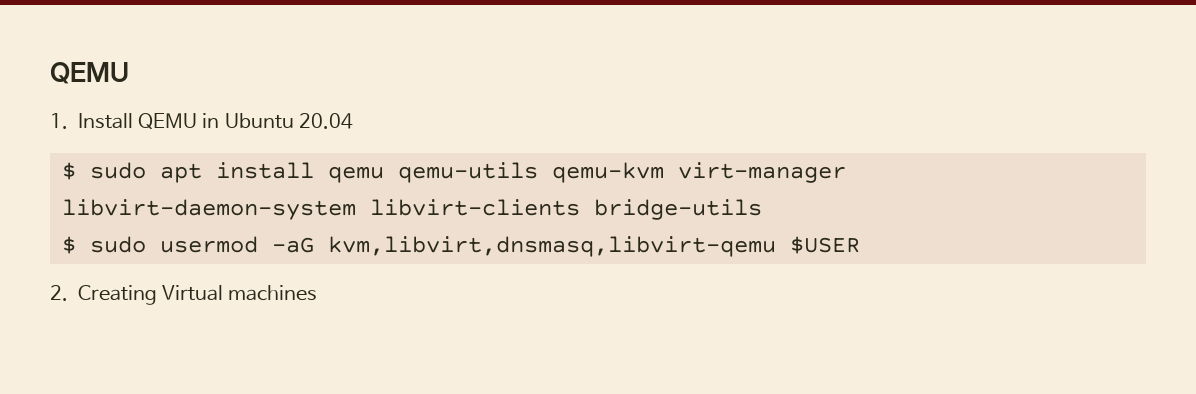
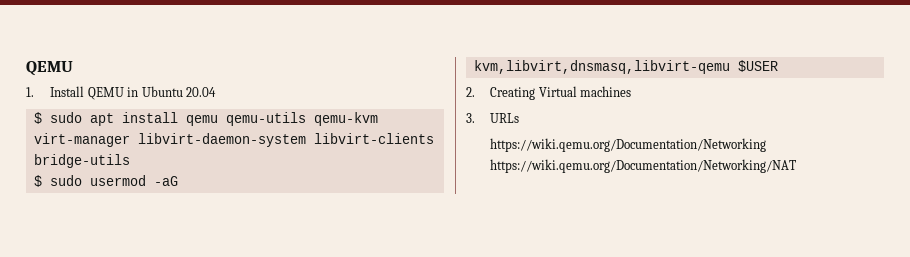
(318, 293) none -> [466,113,520,123] [490,138,767,152] [490,159,797,173] // 3. URLs // https://wiki.qemu.org/Documentation/Networking https://wiki.qemu.org/Documentation/Networking/NAT

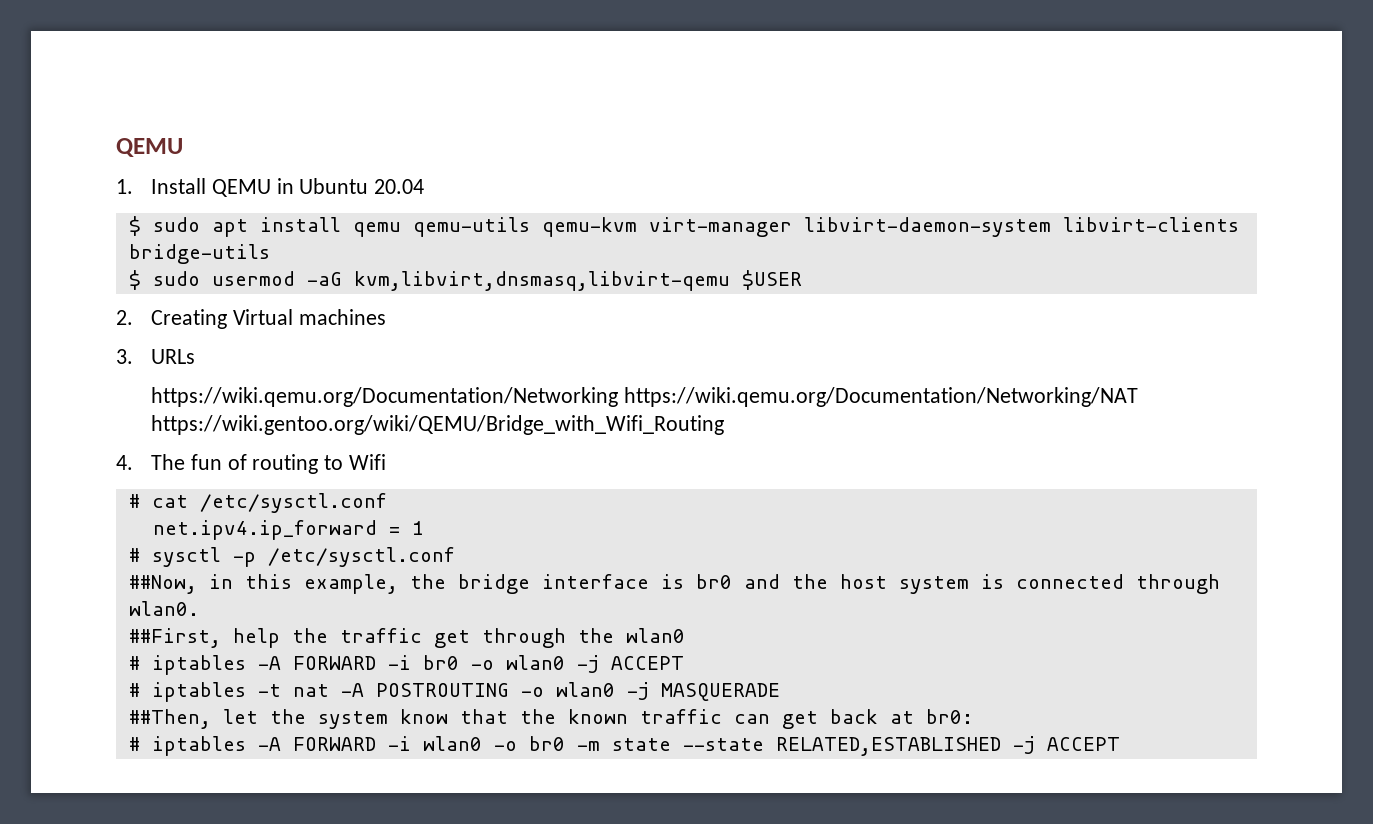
(797, 166) none -> [150,415,724,435] [116,454,387,474] [128,493,387,513] [152,520,424,540] [128,547,455,567] [128,574,1220,594] [128,601,199,616] [128,628,685,648] [128,655,684,675] [128,682,780,702] [128,709,973,729] [128,736,1120,756] https://wiki.gentoo.org/wiki/QEMU/Bridge_with_Wifi_Routing // 4. The fun of routing to Wifi // # cat /etc/sysctl.conf // net.ipv4.ip_forward = 1 // # sysctl -p /etc/sysctl.conf // ##Now, in this example, the bridge interface is br0 and the host system is connected through wlan0. // ##First, help the traffic get through the wlan0 // # iptables -A FORWARD -i br0 -o wlan0 -j ACCEPT // # iptables -t nat -A POSTROUTING -o wlan0 -j MASQUERADE // ##Then, let the system know that the known traffic can get back at br0: // # iptables -A FORWARD -i wlan0 -o br0 -m state --state RELATED,ESTABLISHED -j ACCEPT

